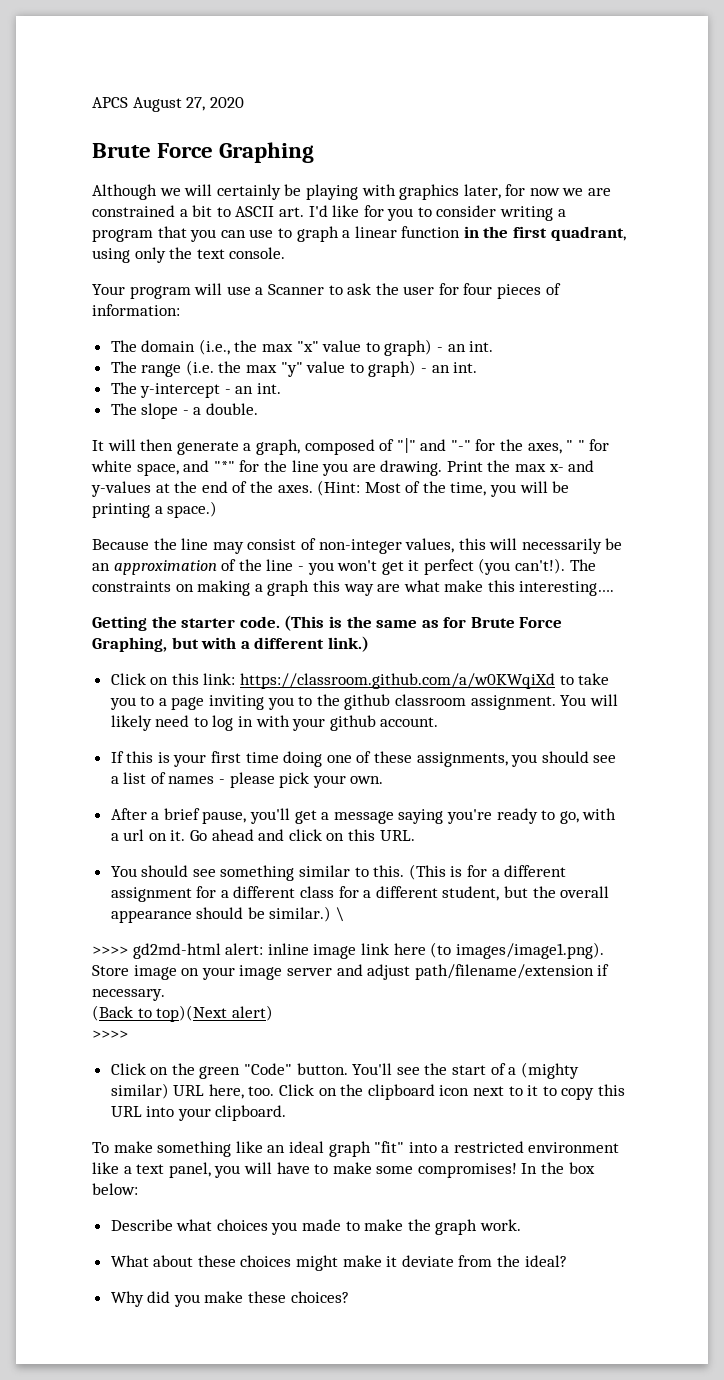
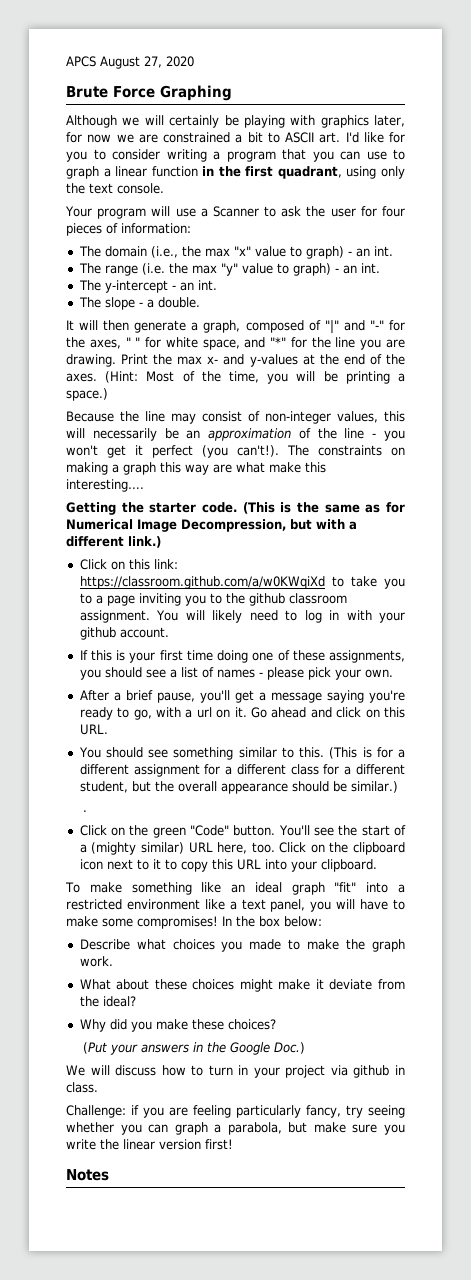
[470,617,563,628] [92,637,167,652] Brute Force Graphing, -> [66,519,286,532] Numerical Image Decompression,
[336,907,345,922] [92,942,604,959] [92,964,610,980] [92,989,165,1001] [92,1005,273,1022] [92,1030,128,1039] \ // >>>> gd2md-html alert: inline image link here (to images/image1.png). Store image on your image server and adjust path/filename/extension if necessary. // (Back to top)(Next alert) // >>>> -> [82,810,87,812] // .
(349, 1297) none -> [82,1042,305,1055] [66,1065,405,1078] [66,1082,98,1093] [66,1105,405,1118] [66,1122,405,1135] [66,1139,233,1150] [66,1169,109,1181] // (Put your answers in the Google Doc.) // We will discuss how to turn in your project via github in class. // Challenge: if you are feeling particularly fancy, try seeing whether you can graph a parabola, but make sure you write the linear version first! // Notes

